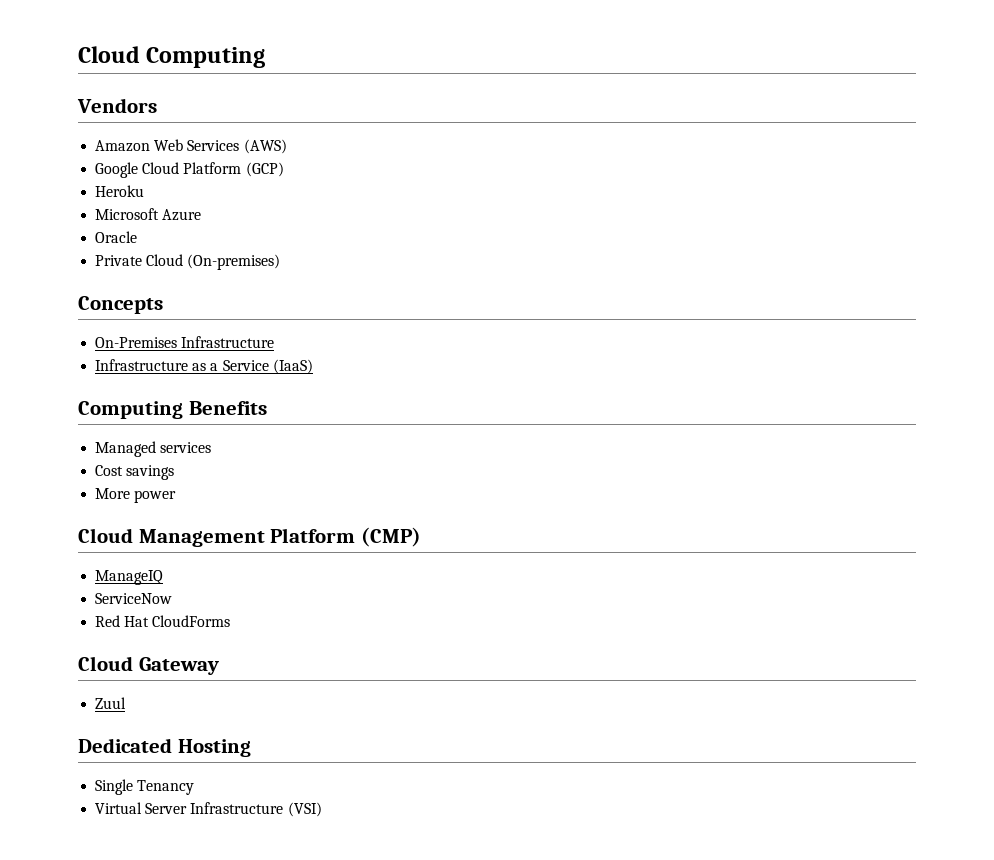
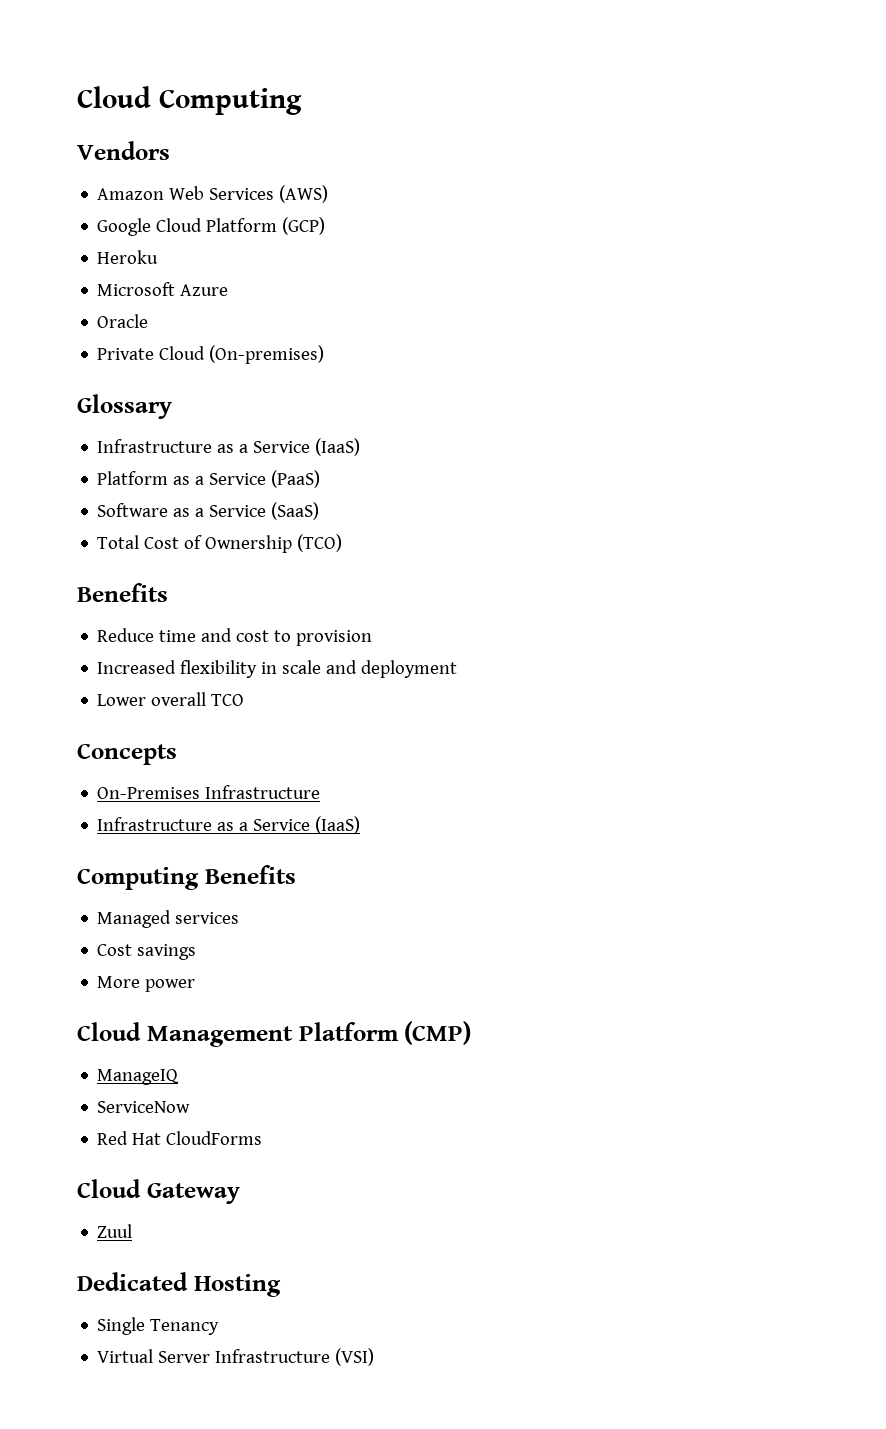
(281, 262) none -> [77,394,172,419] [97,438,361,456] [97,470,321,488] [97,502,320,520] [97,534,343,553] [77,583,168,602] [97,628,373,646] [97,660,458,678] [97,692,245,706] // Glossary // Infrastructure as a Service (IaaS) // Platform as a Service (PaaS) // Software as a Service (SaaS) // Total Cost of Ownership (TCO) // Benefits // Reduce time and cost to provision // Increased flexibility in scale and deployment // Lower overall TCO

